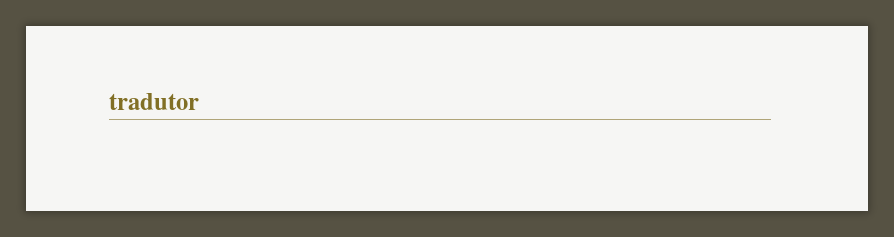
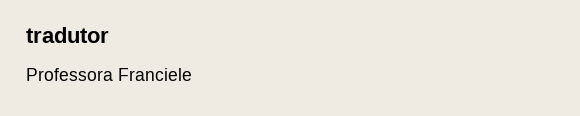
(199, 101) none -> [26,68,192,81] // Professora Franciele

